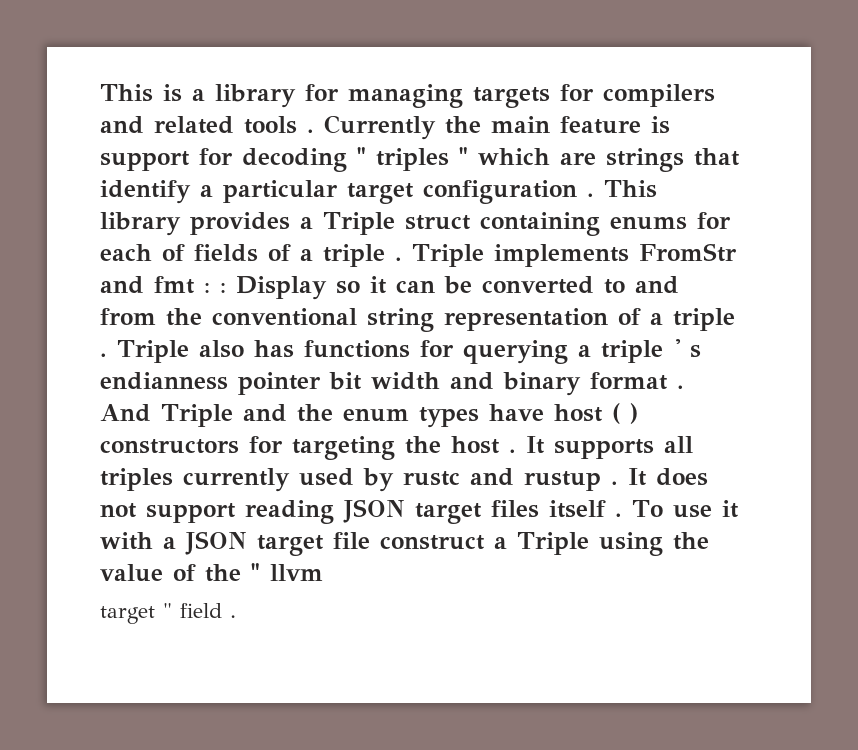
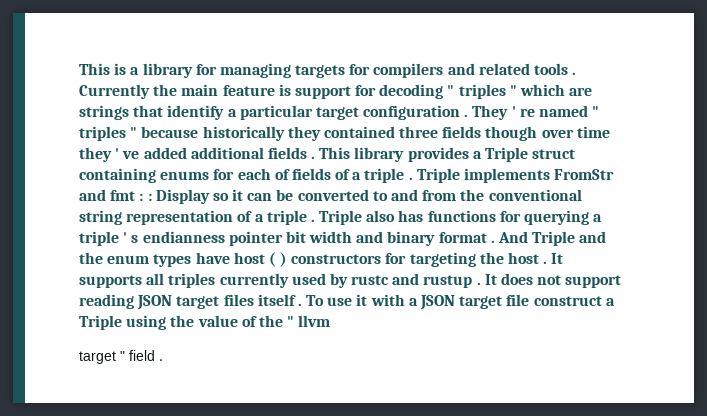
(594, 195) none -> [472,105,600,120] [79,126,610,141] [79,147,316,162] They ' re named " triples " because historically they contained three fields though over time they ' ve added additional fields .

